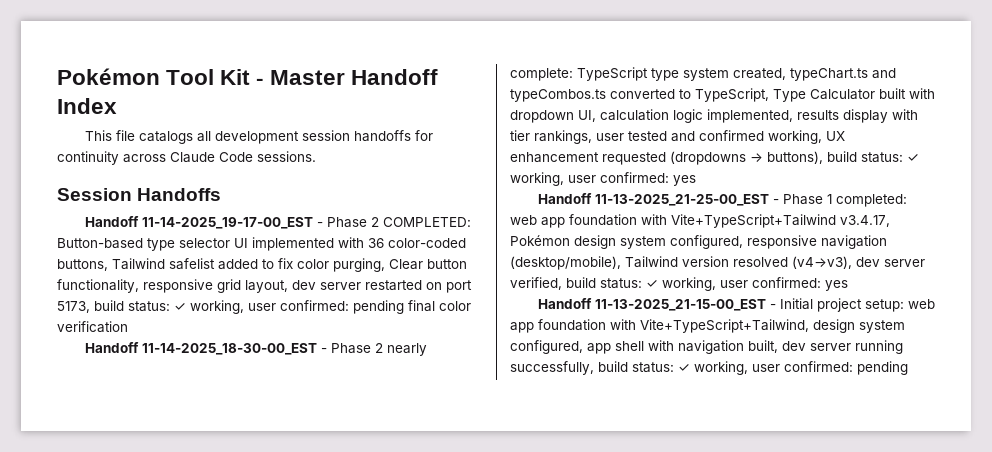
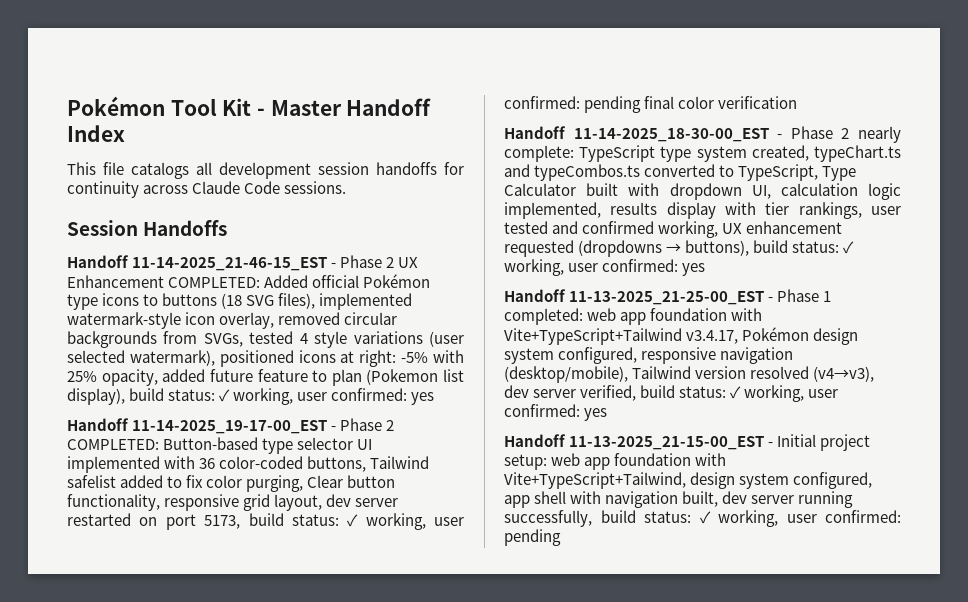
(222, 194) none -> [67,255,419,271] [67,274,431,288] [67,293,413,310] [67,312,398,329] [67,331,465,348] [67,350,465,367] [67,369,464,386] [67,388,435,405] // Handoff 11-14-2025_21-46-15_EST - Phase 2 UX Enhancement COMPLETED: Added official Pokémon type icons to buttons (18 SVG files), implemented watermark-style icon overlay, removed circular backgrounds from SVGs, tested 4 style variations (user selected watermark), positioned icons at right: -5% with 25% opacity, added future feature to plan (Pokemon list display), build status: ✓ working, user confirmed: yes

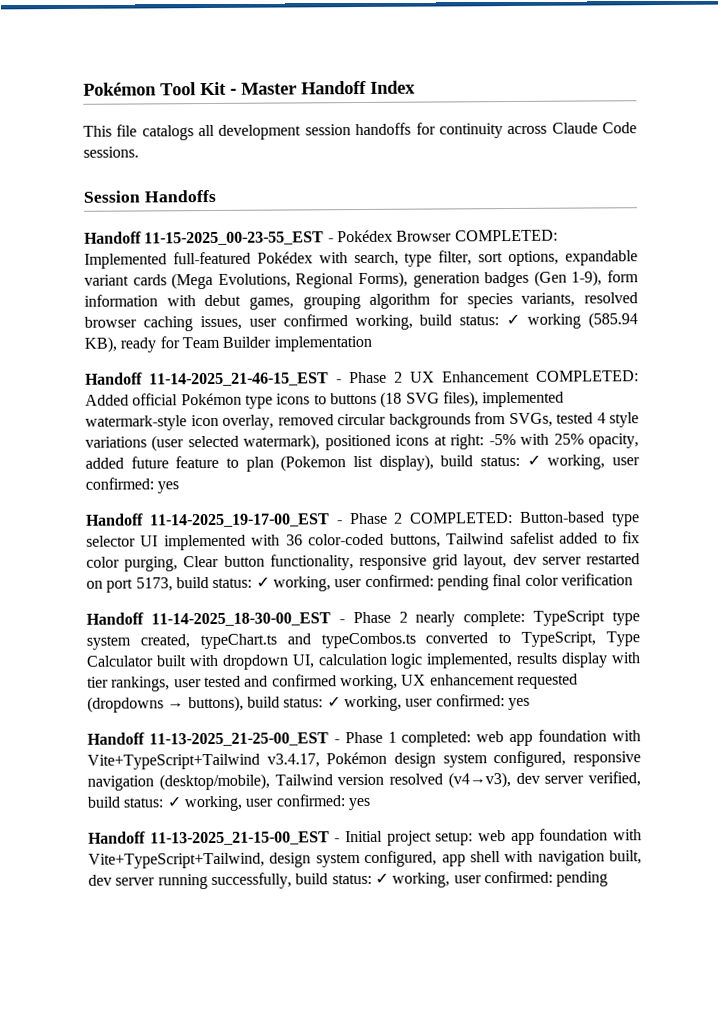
(228, 228) none -> [84,229,558,246] [84,250,639,269] [84,270,640,290] [84,292,638,310] [84,312,638,332] [84,335,372,353] // Handoff 11-15-2025_00-23-55_EST - Pokédex Browser COMPLETED: Implemented full-featured Pokédex with search, type filter, sort options, expandable variant cards (Mega Evolutions, Regional Forms), generation badges (Gen 1-9), form information with debut games, grouping algorithm for species variants, resolved browser caching issues, user confirmed working, build status: ✓ working (585.94 KB), ready for Team Builder implementation

